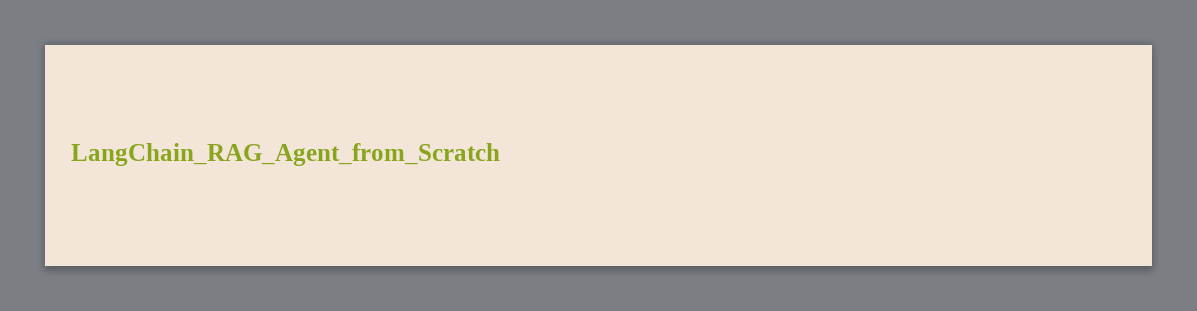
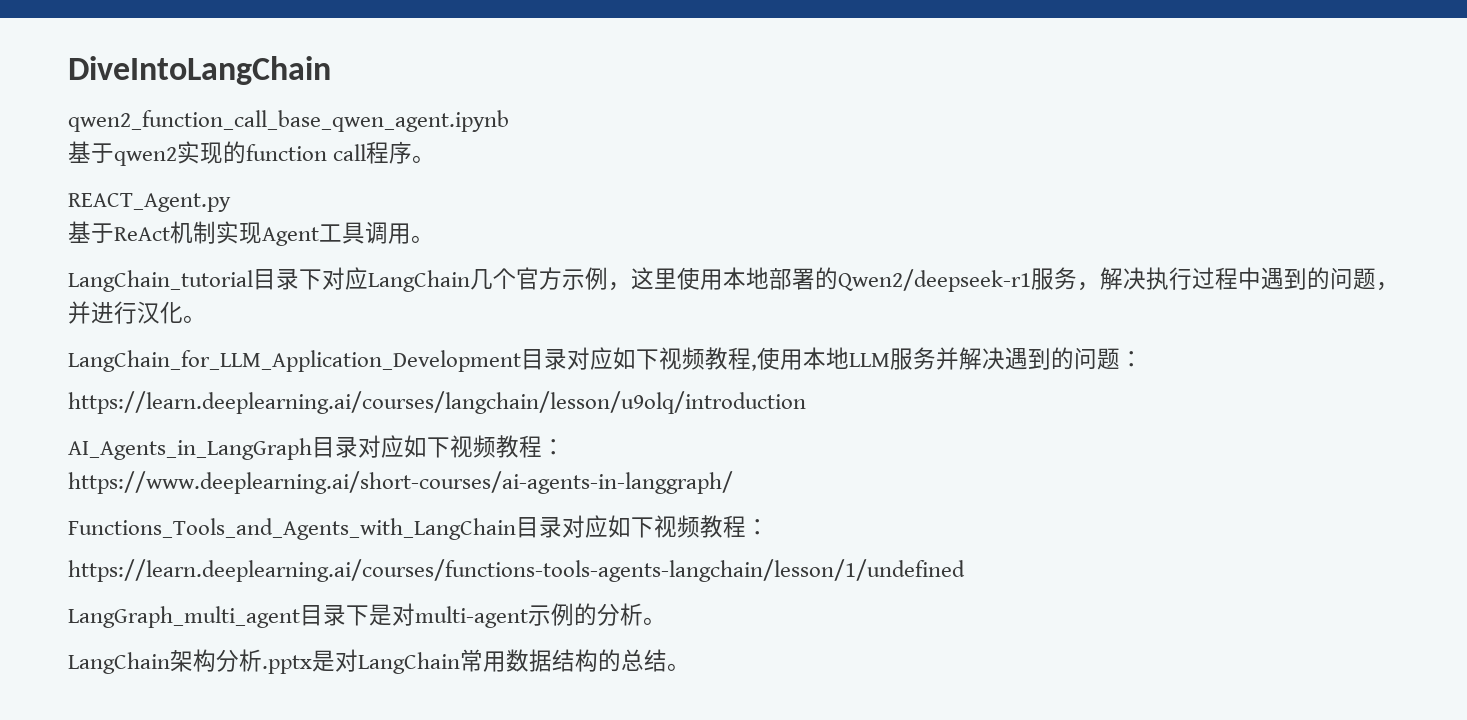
[71,143,500,166] LangChain_RAG_Agent_from_Scratch -> [68,56,331,85] [68,110,509,132] [68,141,436,166] [68,193,231,212] [68,221,434,246] [68,267,1399,292] [68,301,206,324] [68,347,1143,372] [68,391,806,414] [68,435,565,460] [68,471,733,494] [68,515,769,540] [68,559,965,582] [68,603,666,628] [68,649,690,674] DiveIntoLangChain // qwen2_function_call_base_qwen_agent.ipynb // 基于qwen2实现的function call程序。 // REACT_Agent.py // 基于ReAct机制实现Agent工具调用。 // LangChain_tutorial目录下对应LangChain几个官方示例，这里使用本地部署的Qwen2/deepseek-r1服务，解决执行过程中遇到的问题，并进行汉化。 // LangChain_for_LLM_Application_Development目录对应如下视频教程,使用本地LLM服务并解决遇到的问题： // https://learn.deeplearning.ai/courses/langchain/lesson/u9olq/introduction // AI_Agents_in_LangGraph目录对应如下视频教程： // https://www.deeplearning.ai/short-courses/ai-agents-in-langgraph/ // Functions_Tools_and_Agents_with_LangChain目录对应如下视频教程： // https://learn.deeplearning.ai/courses/functions-tools-agents-langchain/lesson/1/undefined // LangGraph_multi_agent目录下是对multi-agent示例的分析。 // LangChain架构分析.pptx是对LangChain常用数据结构的总结。

